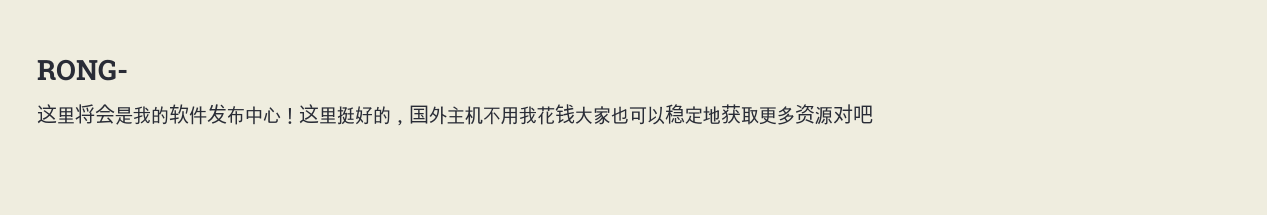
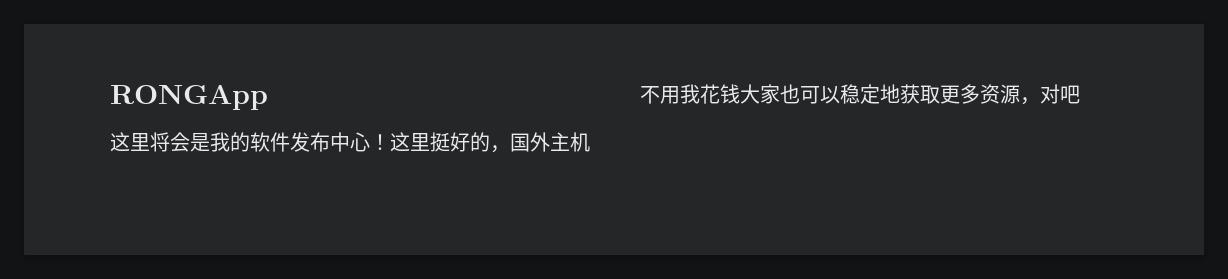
[37,59,128,81] RONG- -> [110,85,268,110] RONGApp
(833, 115) none -> [1020,97,1040,105] ，

